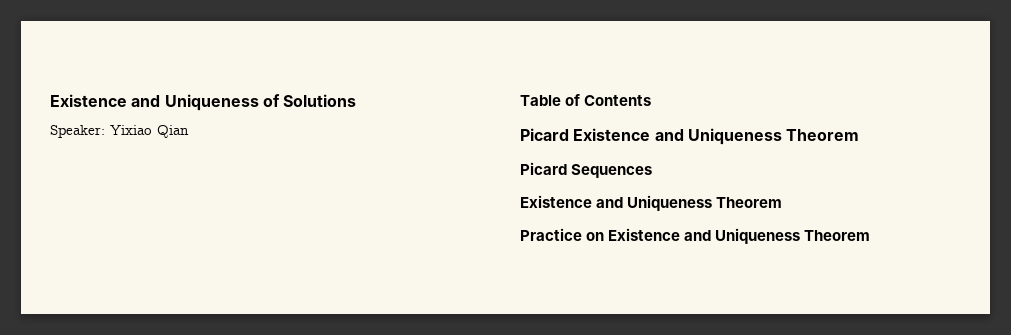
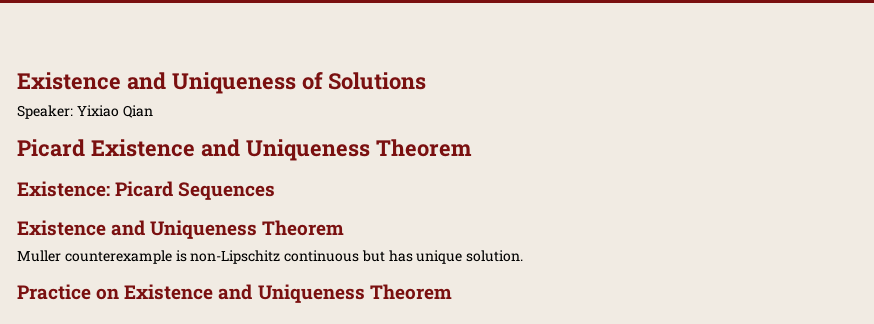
[520,94,652,106] // Table of Contents -> (153, 111) none
(860, 135) none -> [17,181,110,197] Existence:
(783, 202) none -> [17,250,524,264] // Muller counterexample is non-Lipschitz continuous but has unique solution.

